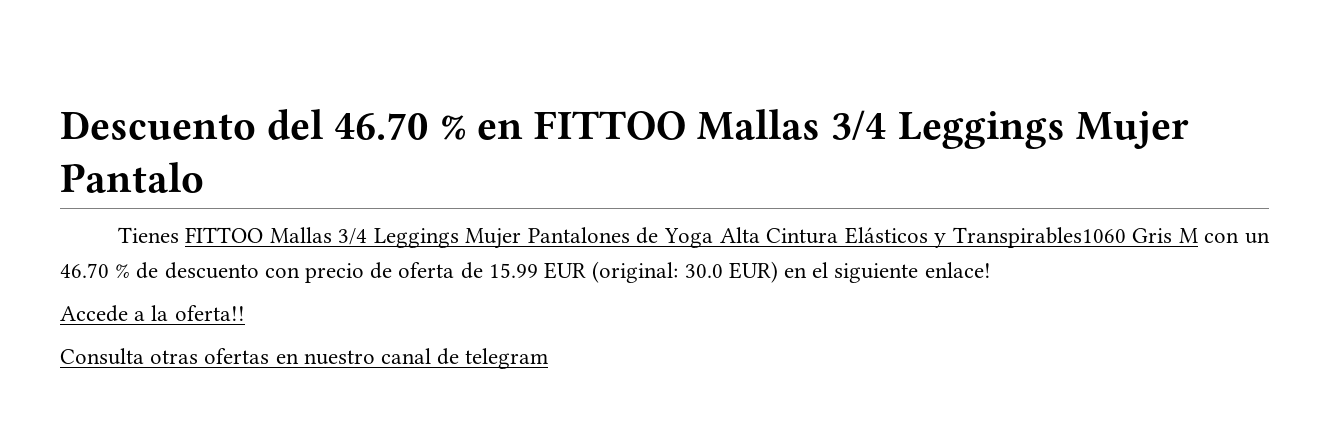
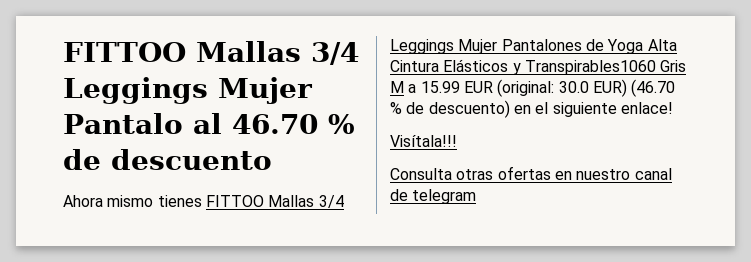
[60,109,523,140] Descuento del 46.70 % en -> (63, 52) none
[117,227,179,243] // Tienes -> [192,113,355,134] [63,149,272,170] [63,195,202,207] al 46.70 % de descuento // Ahora mismo tienes
[1204,232,1270,244] [60,262,483,283] con un 46.70 % de descuento con precio de oferta de -> [408,84,417,93] a
(778, 272) none -> [631,79,676,97] [390,100,510,118] (46.70 % de descuento)
[60,305,245,322] Accede a la oferta!! -> [390,135,457,147] Visítala!!!

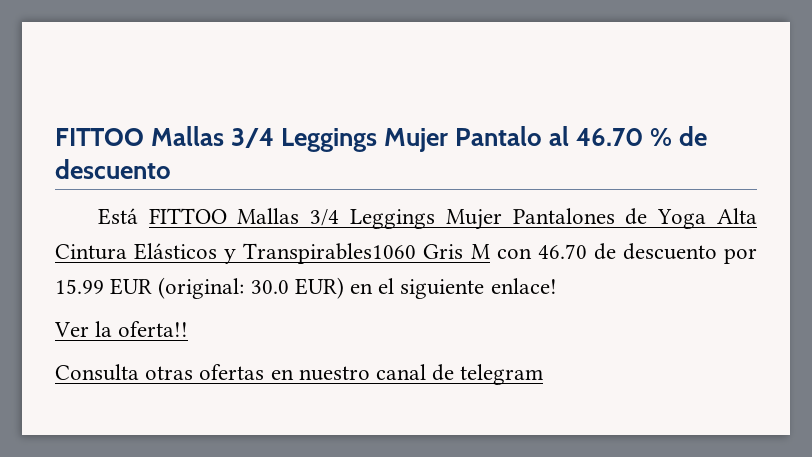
[63,195,202,207] Ahora mismo tienes -> [97,208,138,225] Está
[408,84,417,93] a -> [496,243,758,264] con 46.70 de descuento por
[631,79,676,97] [390,100,510,118] (46.70 % de descuento) -> (344, 288) none
[390,135,457,147] Visítala!!! -> [54,321,189,337] Ver la oferta!!

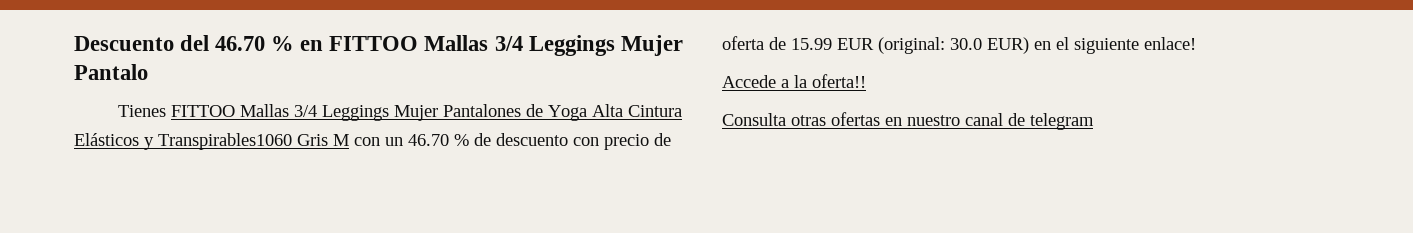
(55, 137) none -> [74,35,324,51] Descuento del 46.70 % en
[549,126,708,146] [55,159,171,179] [97,208,138,225] al 46.70 % de descuento // Está -> [117,105,166,117] // Tienes
[537,243,758,264] 46.70 de descuento por -> [385,133,671,150] [722,36,786,50] un 46.70 % de descuento con precio de oferta de
[54,322,89,337] Ver -> [722,75,789,88] Accede a

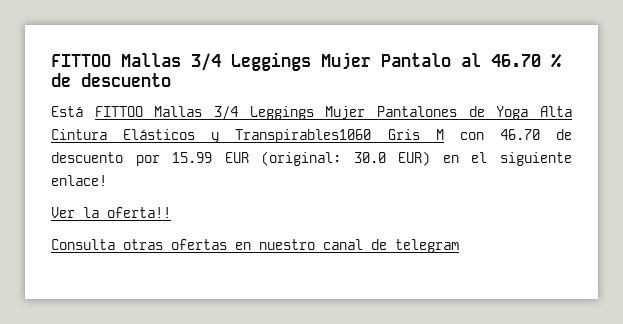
[74,35,324,51] Descuento del 46.70 % en -> (51, 60) none
[117,105,166,117] // Tienes -> [461,53,562,68] [51,73,171,87] [51,106,83,117] al 46.70 % de descuento // Está
[385,133,671,150] [722,36,786,50] un 46.70 % de descuento con precio de oferta de -> [499,129,572,140] [51,152,160,166] 46.70 de descuento por
[722,75,789,88] Accede a -> [51,207,75,218] Ver

